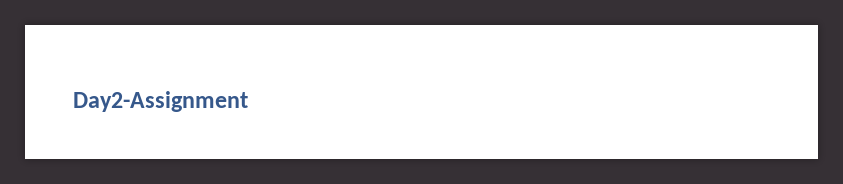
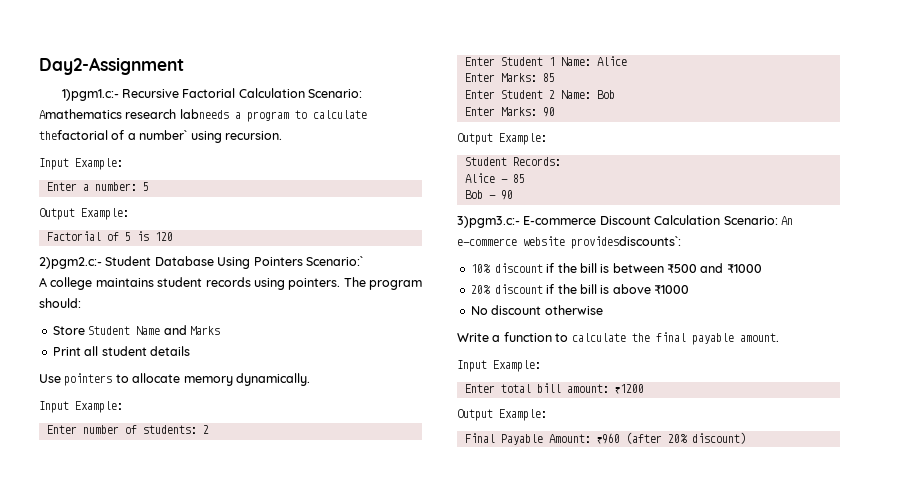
(248, 101) none -> [61,88,363,101] [39,109,367,122] [39,130,282,143] [39,158,123,170] [46,182,149,191] [39,208,129,220] [46,231,173,241] [39,256,363,269] [39,277,422,290] [39,298,81,308] [52,325,220,335] [52,346,190,356] [39,373,310,386] [39,401,123,413] [46,425,209,434] [464,56,627,66] [464,73,555,82] [464,90,615,99] [464,107,555,117] [457,133,547,145] [464,157,561,166] [464,173,525,183] [464,190,513,200] [457,215,793,228] [457,236,681,249] [470,263,762,273] [470,284,689,294] [470,305,603,315] [457,332,779,345] [457,360,541,372] [464,383,644,394] [457,409,547,421] [464,432,746,445] // 1)pgm1.c:- Recursive Factorial Calculation Scenario: Amathematics research labneeds a program to calculate thefactorial of a number` using recursion. // Input Example: // Enter a number: 5 // Output Example: // Factorial of 5 is 120 // 2)pgm2.c:- Student Database Using Pointers Scenario:` // A college maintains student records using pointers. The program should: // Store Student Name and Marks // Print all student details // Use pointers to allocate memory dynamically. // Input Example: // Enter number of students: 2 // Enter Student 1 Name: Alice // Enter Marks: 85 // Enter Student 2 Name: Bob // Enter Marks: 90 // Output Example: // Student Records: // Alice - 85 // Bob - 90 // 3)pgm3.c:- E-commerce Discount Calculation Scenario: An e-commerce website providesdiscounts`: // 10% discount if the bill is between ₹500 and ₹1000 // 20% discount if the bill is above ₹1000 // No discount otherwise // Write a function to calculate the final payable amount. // Input Example: // Enter total bill amount: ₹1200 // Output Example: // Final Payable Amount: ₹960 (after 20% discount)

